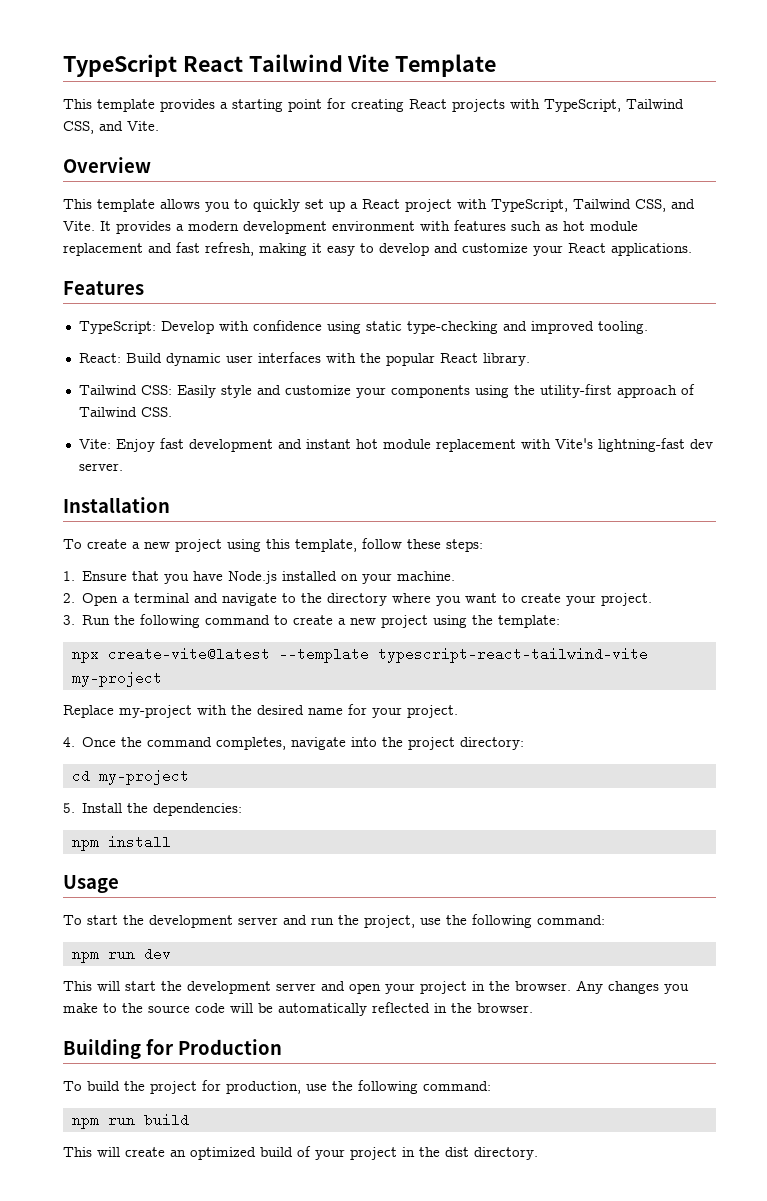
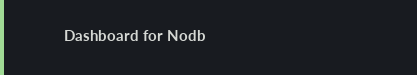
[63,54,497,77] [63,98,684,112] [63,121,159,134] [63,157,151,173] [63,199,695,212] [63,220,638,234] [63,242,692,256] [63,281,144,295] [78,320,648,334] [78,352,530,366] [78,384,695,398] [78,407,172,417] [78,438,713,452] [78,463,123,471] [63,497,170,513] [63,538,483,552] [63,571,456,584] [63,593,653,606] [63,614,561,628] [71,647,648,663] [71,671,162,687] [63,704,458,718] [63,737,525,750] [71,769,189,785] [63,803,243,816] [71,835,171,851] [63,875,119,893] [63,914,605,928] [71,947,171,963] [63,980,689,994] [63,1002,533,1016] [63,1039,282,1059] [63,1080,491,1094] [71,1113,189,1129] [63,1146,538,1160] TypeScript React Tailwind Vite Template // This template provides a starting point for creating React projects with TypeScript, Tailwind CSS, and Vite. // Overview // This template allows you to quickly set up a React project with TypeScript, Tailwind CSS, and Vite. It provides a modern development environment with features such as hot module replacement and fast refresh, making it easy to develop and customize your React applications. // Features // TypeScript: Develop with confidence using static type-checking and improved tooling. // React: Build dynamic user interfaces with the popular React library. // Tailwind CSS: Easily style and customize your components using the utility-first approach of Tailwind CSS. // Vite: Enjoy fast development and instant hot module replacement with Vite's lightning-fast dev server. // Installation // To create a new project using this template, follow these steps: // 1. Ensure that you have Node.js installed on your machine. // 2. Open a terminal and navigate to the directory where you want to create your project. // 3. Run the following command to create a new project using the template: // npx create-vite@latest --template typescript-react-tailwind-vite my-project // Replace my-project with the desired name for your project. // 4. Once the command completes, navigate into the project directory: // cd my-project // 5. Install the dependencies: // npm install // Usage // To start the development server and run the project, use the following command: // npm run dev // This will start the development server and open your project in the browser. Any changes you make to the source code will be automatically reflected in the browser. // Building for Production // To build the project for production, use the following command: // npm run build // This will create an optimized build of your project in the dist directory. -> [64,30,207,41] Dashboard for Nodb

